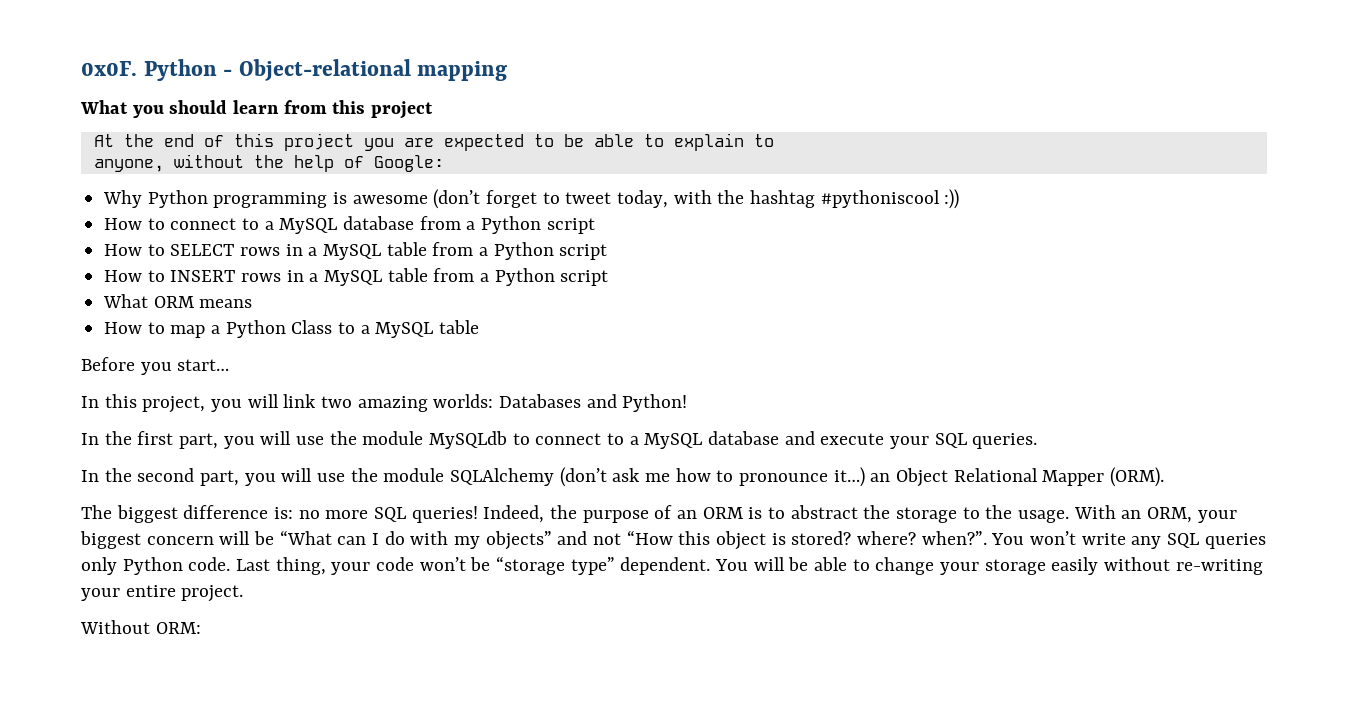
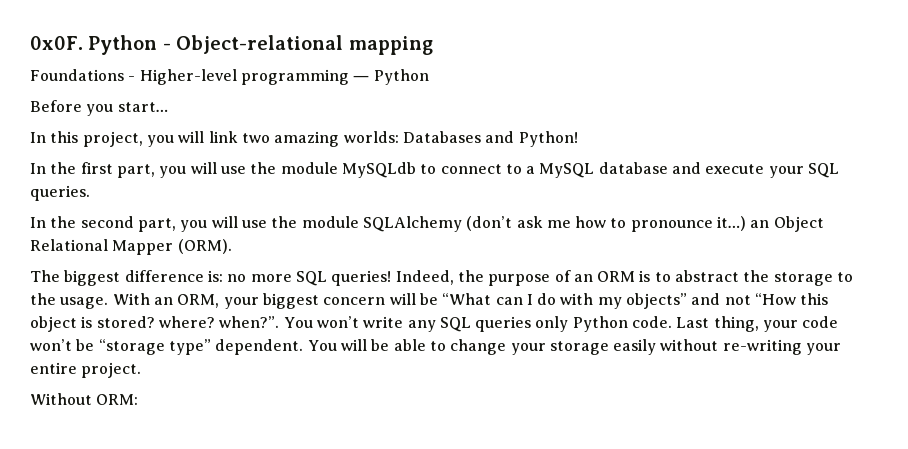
[80,100,434,119] [93,133,774,151] [93,154,444,172] [103,189,960,209] [104,216,595,234] [104,242,608,260] [104,268,609,286] [103,294,253,308] [104,320,480,338] What you should learn from this project // At the end of this project you are expected to be able to explain to // anyone, without the help of Google: // Why Python programming is awesome (don’t forget to tweet today, with the hashtag #pythoniscool :)) // How to connect to a MySQL database from a Python script // How to SELECT rows in a MySQL table from a Python script // How to INSERT rows in a MySQL table from a Python script // What ORM means // How to map a Python Class to a MySQL table -> [30,69,429,85] Foundations - Higher-level programming ― Python

